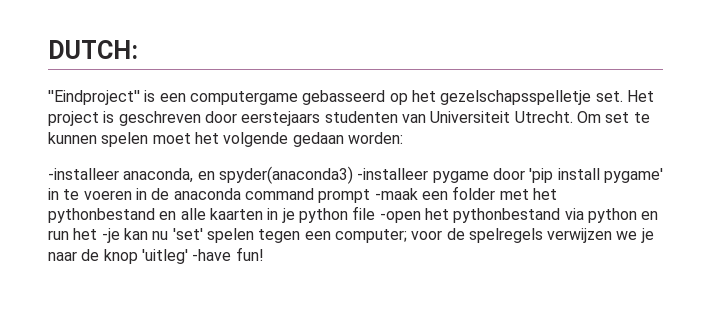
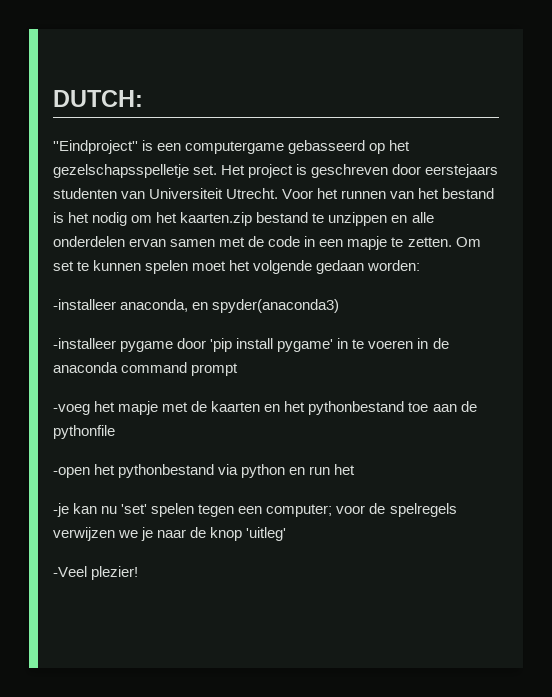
(573, 117) none -> [282,188,495,199] [53,212,434,226] [53,236,452,250] Voor het runnen van het bestand is het nodig om het kaarten.zip bestand te unzippen en alle onderdelen ervan samen met de code in een mapje te zetten.
(353, 175) none -> (340, 306) //
[374,186,557,200] [48,206,376,223] -maak een folder met het pythonbestand en alle kaarten in je python file -> [53,401,477,415] [53,425,115,439] // -voeg het mapje met de kaarten en het pythonbestand toe aan de pythonfile //
(98, 234) none -> (356, 469) //
[192,247,264,261] -have fun! -> [53,566,139,580] // -Veel plezier!

